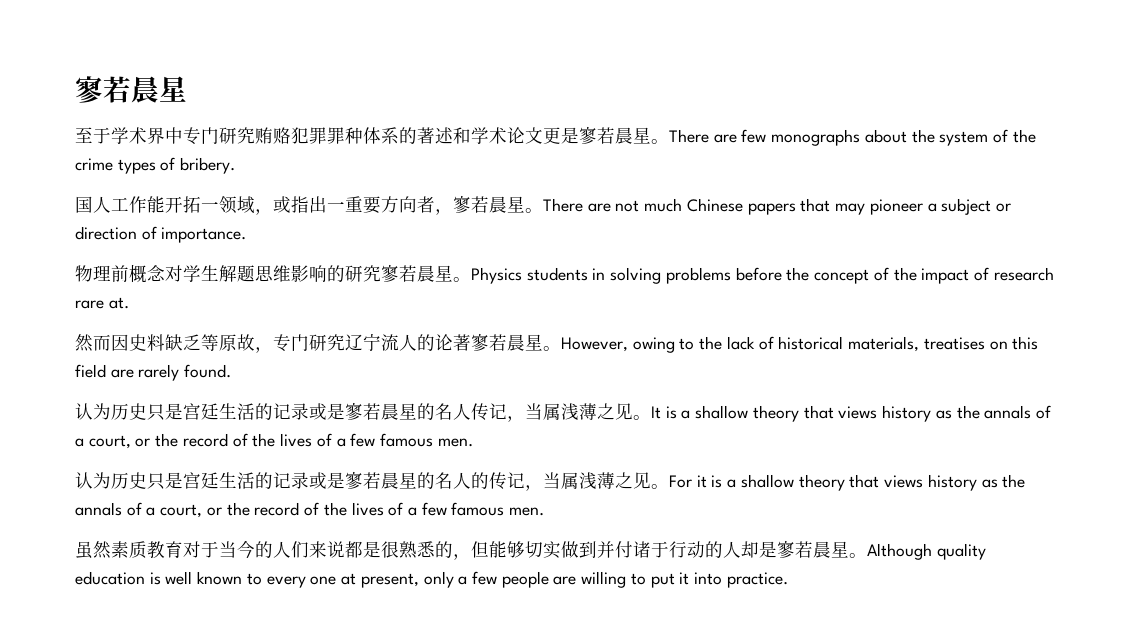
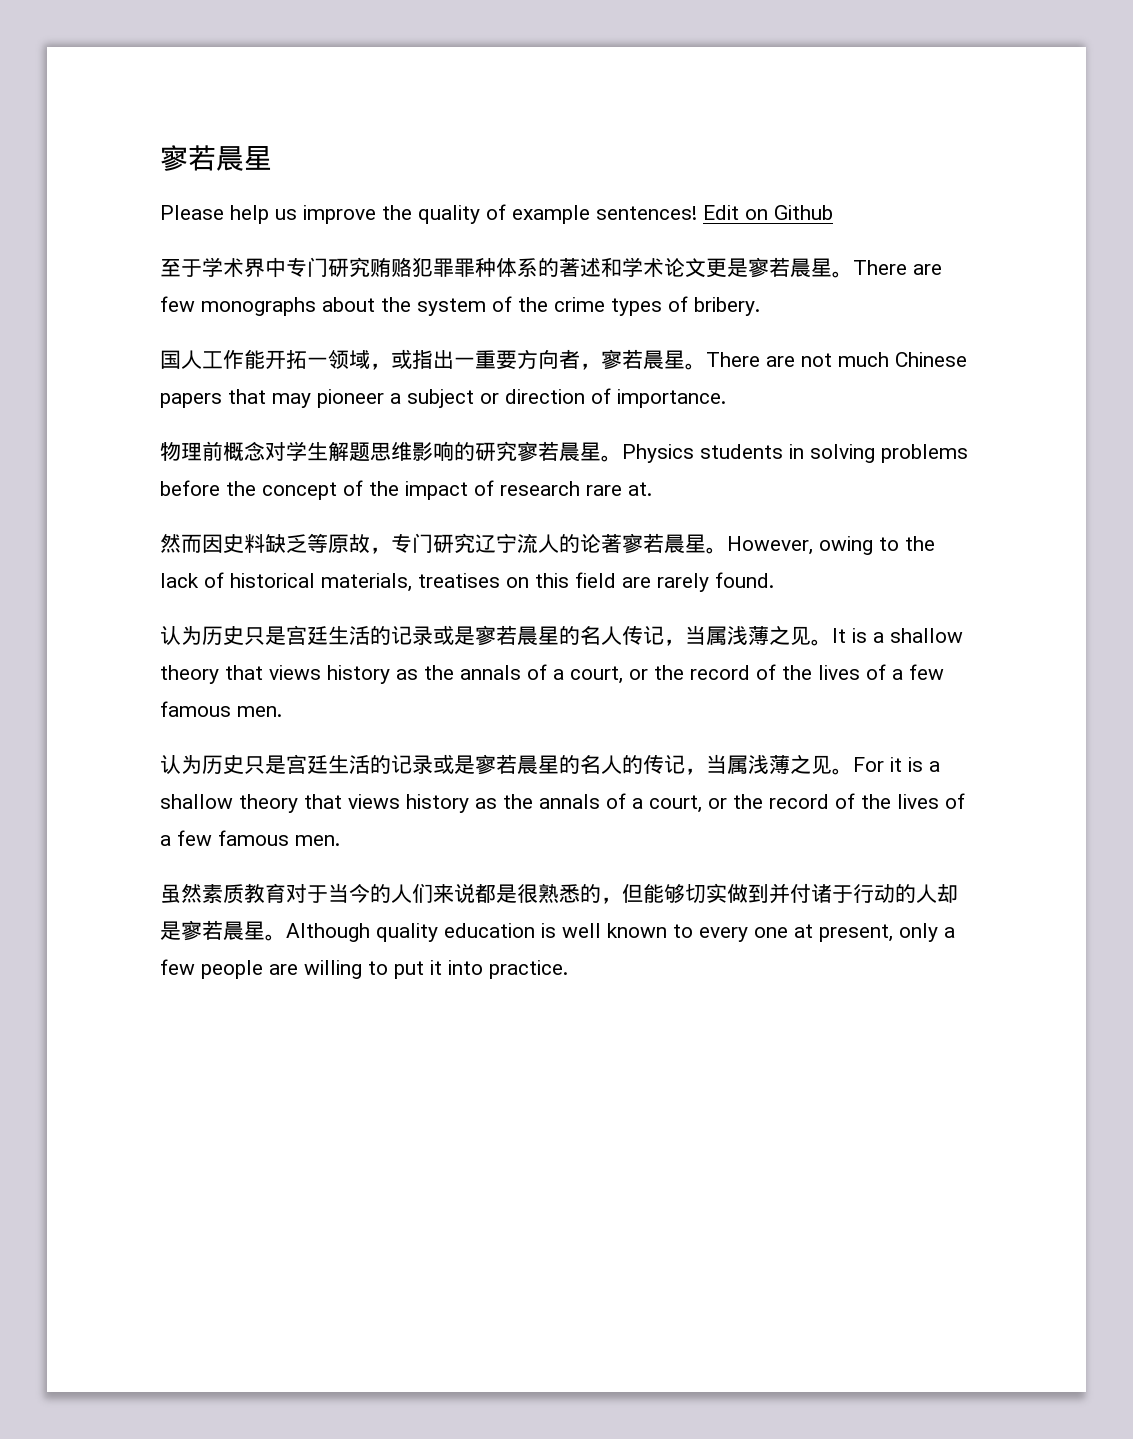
[75,76,187,103] 寥若晨星 -> [160,145,272,171] [160,204,833,224] 寥若晨星 // Please help us improve the quality of example sentences! Edit on Github

